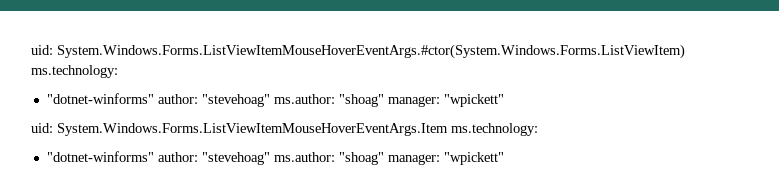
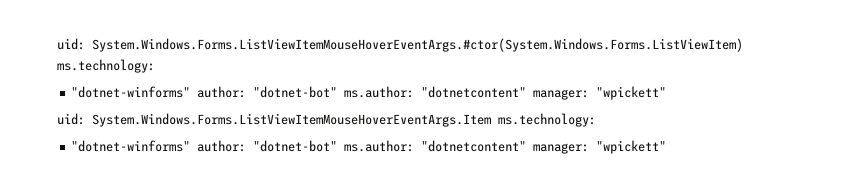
[201,94,384,107] "stevehoag" ms.author: "shoag" -> [253,86,527,98] "dotnet-bot" ms.author: "dotnetcontent"
[201,152,384,165] "stevehoag" ms.author: "shoag" -> [253,140,527,152] "dotnet-bot" ms.author: "dotnetcontent"

